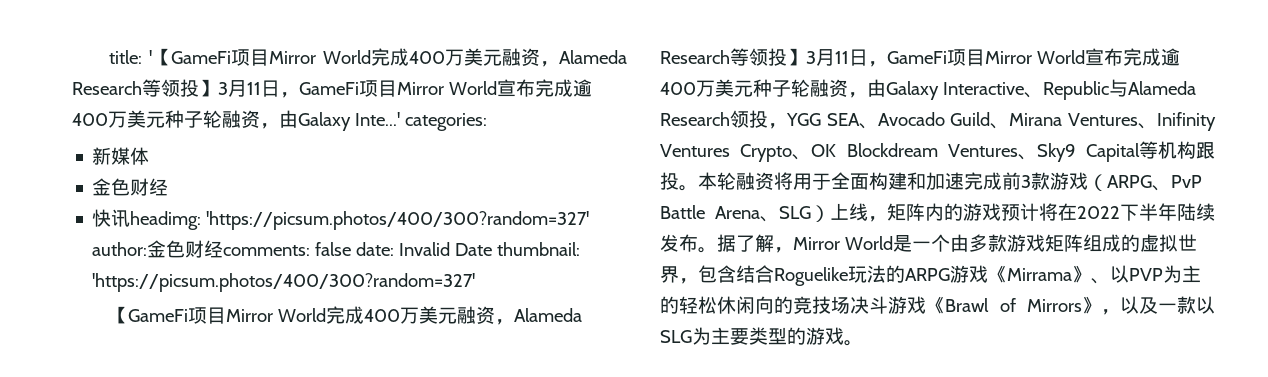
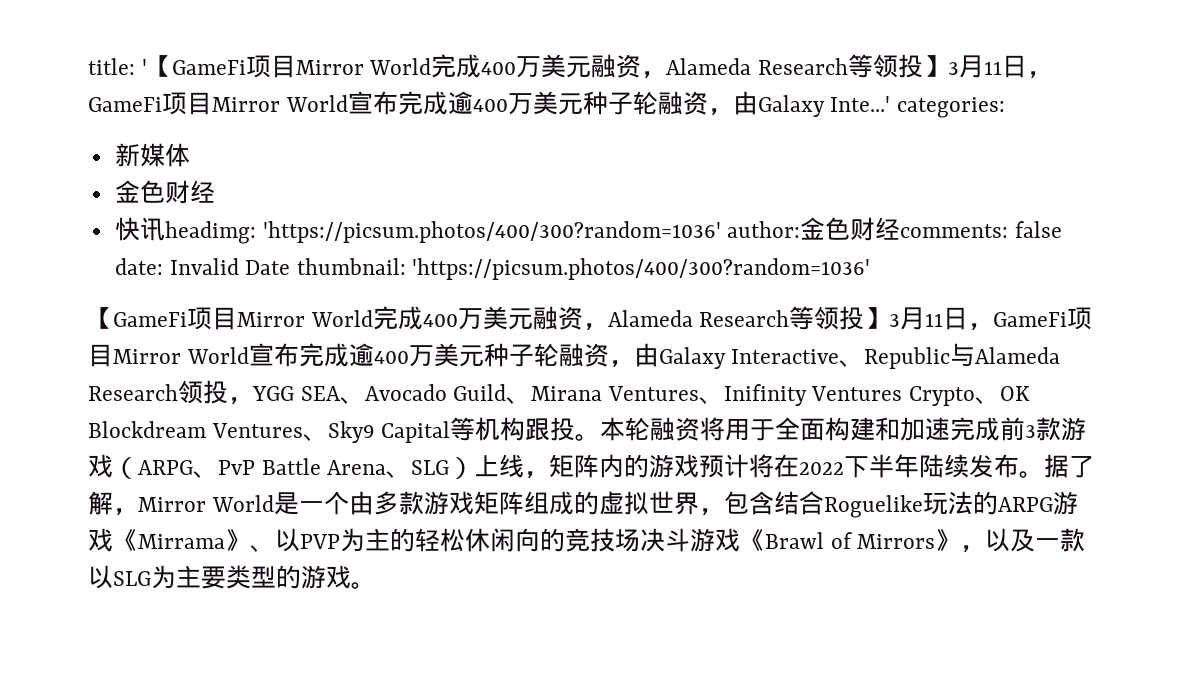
[206,211,590,230] 'https://picsum.photos/400/300?random=327' -> [262,221,721,243] 'https://picsum.photos/400/300?random=1036'
[92,273,476,292] 'https://picsum.photos/400/300?random=327' -> [412,258,871,280] 'https://picsum.photos/400/300?random=1036'

